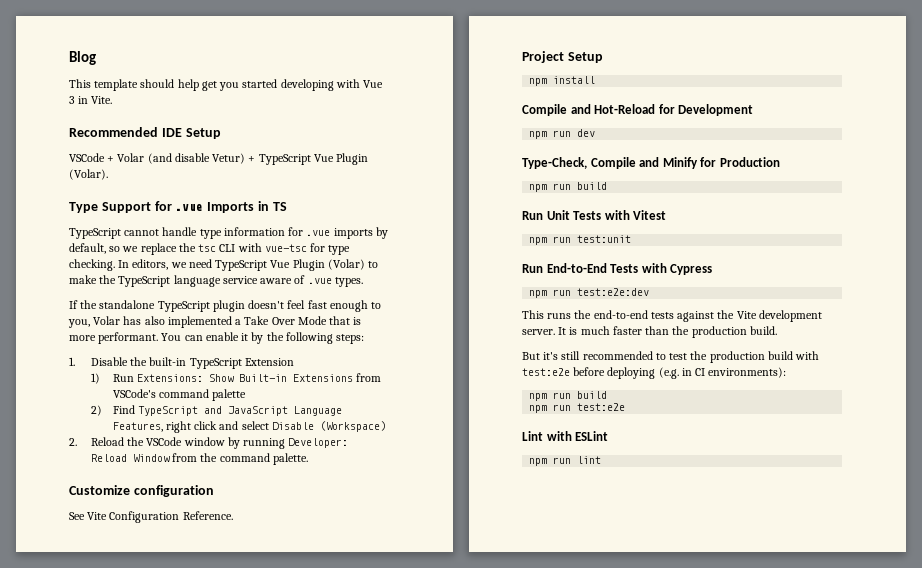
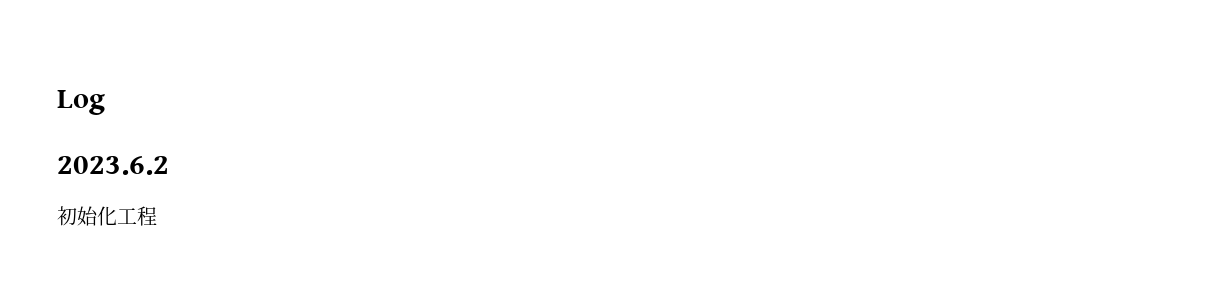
[69,51,96,65] [69,79,384,91] [69,96,113,104] [69,127,221,139] [69,153,369,165] [69,169,108,180] [69,201,287,213] [69,227,388,239] [69,243,351,255] [69,259,379,271] [69,275,363,287] [69,300,382,312] [68,316,362,328] [69,332,365,344] [69,357,294,369] [90,373,382,384] [112,389,247,401] [90,405,342,416] [112,421,386,433] [69,437,349,449] [90,453,308,465] [69,485,214,497] [69,511,233,523] [522,51,603,63] [529,76,596,86] [522,104,754,116] [529,129,596,139] [522,157,780,169] [529,182,608,192] [522,210,667,220] [529,235,632,245] [522,263,713,275] [529,288,650,298] [522,310,822,322] [522,326,777,338] [522,351,820,363] [522,367,787,379] [529,391,608,401] [529,403,626,413] [522,431,609,441] [529,456,602,466] Blog // This template should help get you started developing with Vue 3 in Vite. // Recommended IDE Setup // VSCode + Volar (and disable Vetur) + TypeScript Vue Plugin (Volar). // Type Support for .vue Imports in TS // TypeScript cannot handle type information for .vue imports by default, so we replace the tsc CLI with vue-tsc for type checking. In editors, we need TypeScript Vue Plugin (Volar) to make the TypeScript language service aware of .vue types. // If the standalone TypeScript plugin doesn't feel fast enough to you, Volar has also implemented a Take Over Mode that is more performant. You can enable it by the following steps: // 1. Disable the built-in TypeScript Extension // 1) Run Extensions: Show Built-in Extensions from VSCode's command palette // 2) Find TypeScript and JavaScript Language Features, right click and select Disable (Workspace) // 2. Reload the VSCode window by running Developer: Reload Window from the command palette. // Customize configuration // See Vite Configuration Reference. // Project Setup // npm install // Compile and Hot-Reload for Development // npm run dev // Type-Check, Compile and Minify for Production // npm run build // Run Unit Tests with Vitest // npm run test:unit // Run End-to-End Tests with Cypress // npm run test:e2e:dev // This runs the end-to-end tests against the Vite development server. It is much faster than the production build. // But it's still recommended to test the production build with test:e2e before deploying (e.g. in CI environments): // npm run build // npm run test:e2e // Lint with ESLint // npm run lint -> [57,90,105,115] [57,156,169,175] [57,206,157,226] Log // 2023.6.2 // 初始化工程

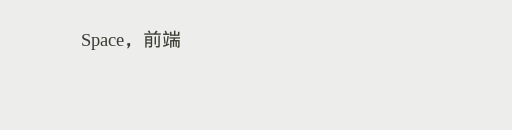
[57,90,105,115] [57,156,169,175] [57,206,157,226] Log // 2023.6.2 // 初始化工程 -> [81,30,181,50] Space，前端

